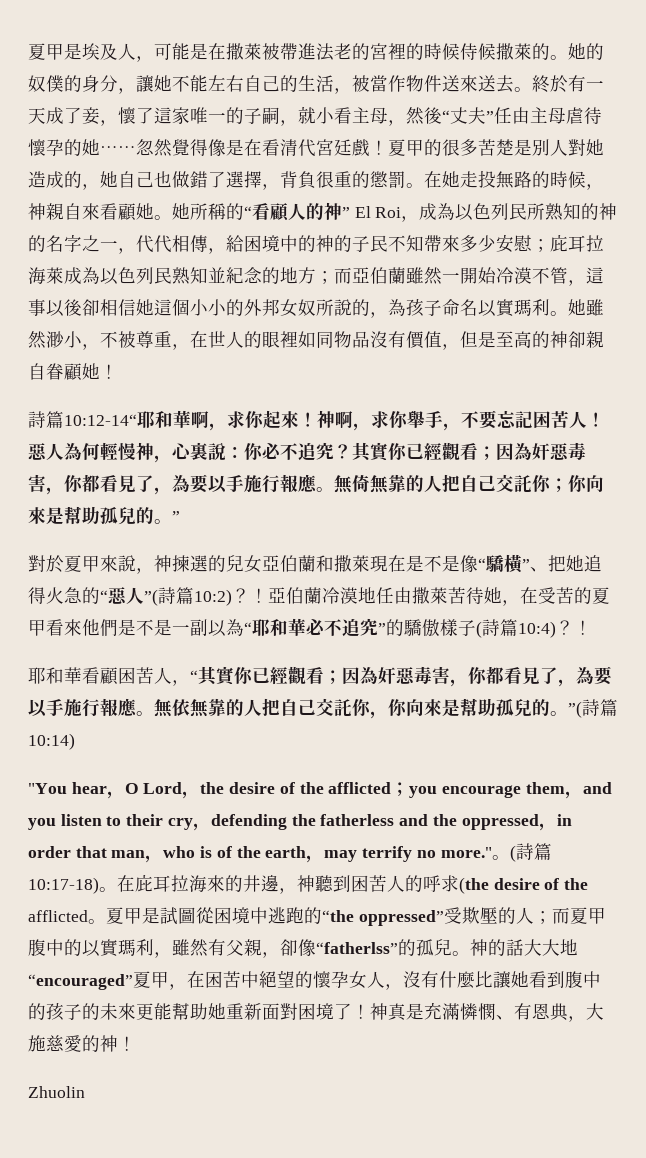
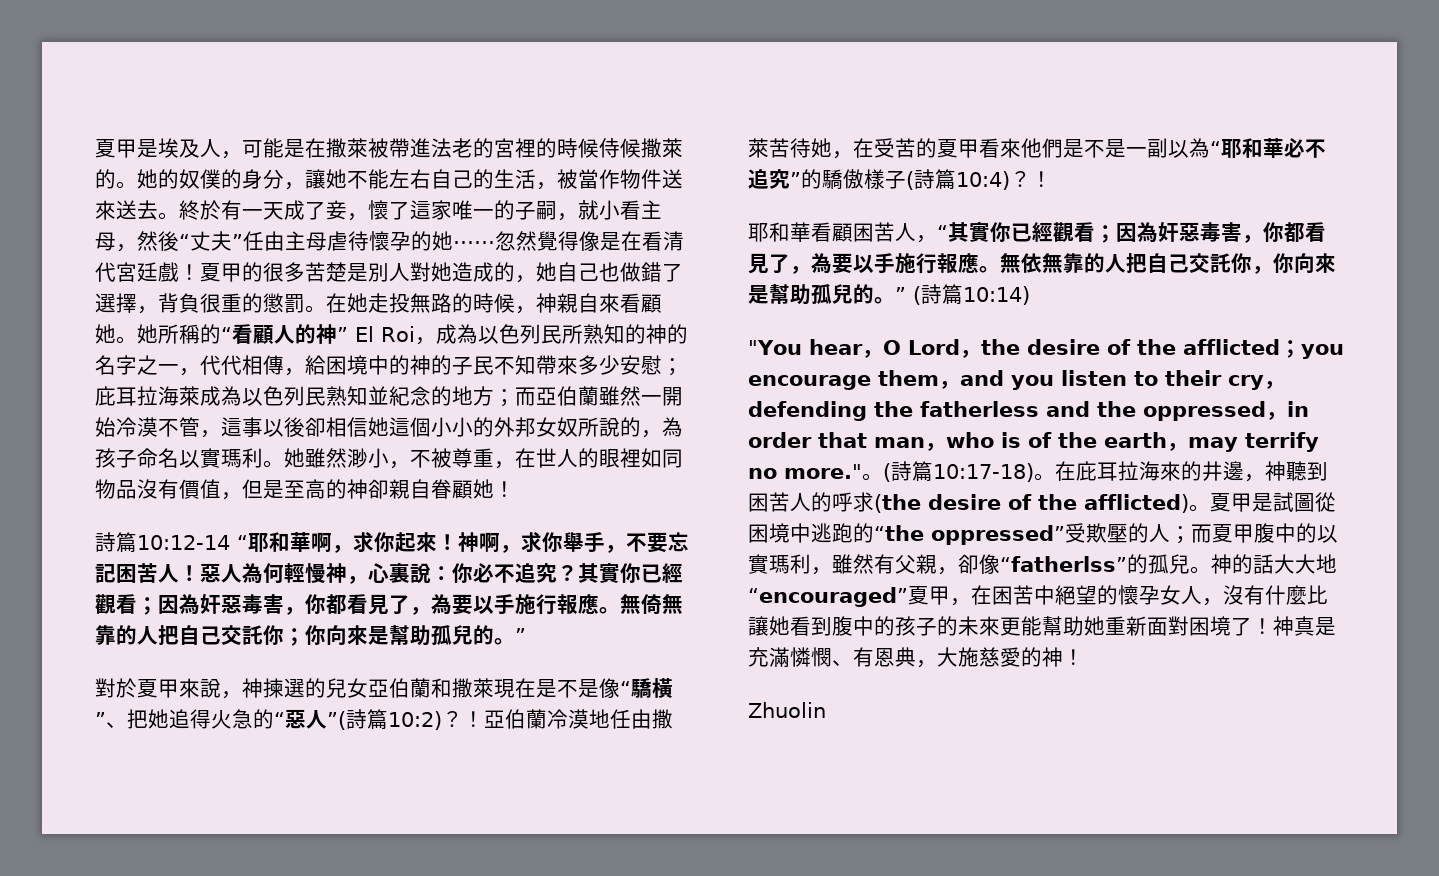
[64,414,137,426] 10:12-14“ -> [137,535,248,550] 10:12-14 “
[568,701,582,718] ”( -> [895,286,921,305] ” (
[28,910,88,922] afflicted -> [1084,494,1189,513] afflicted)

